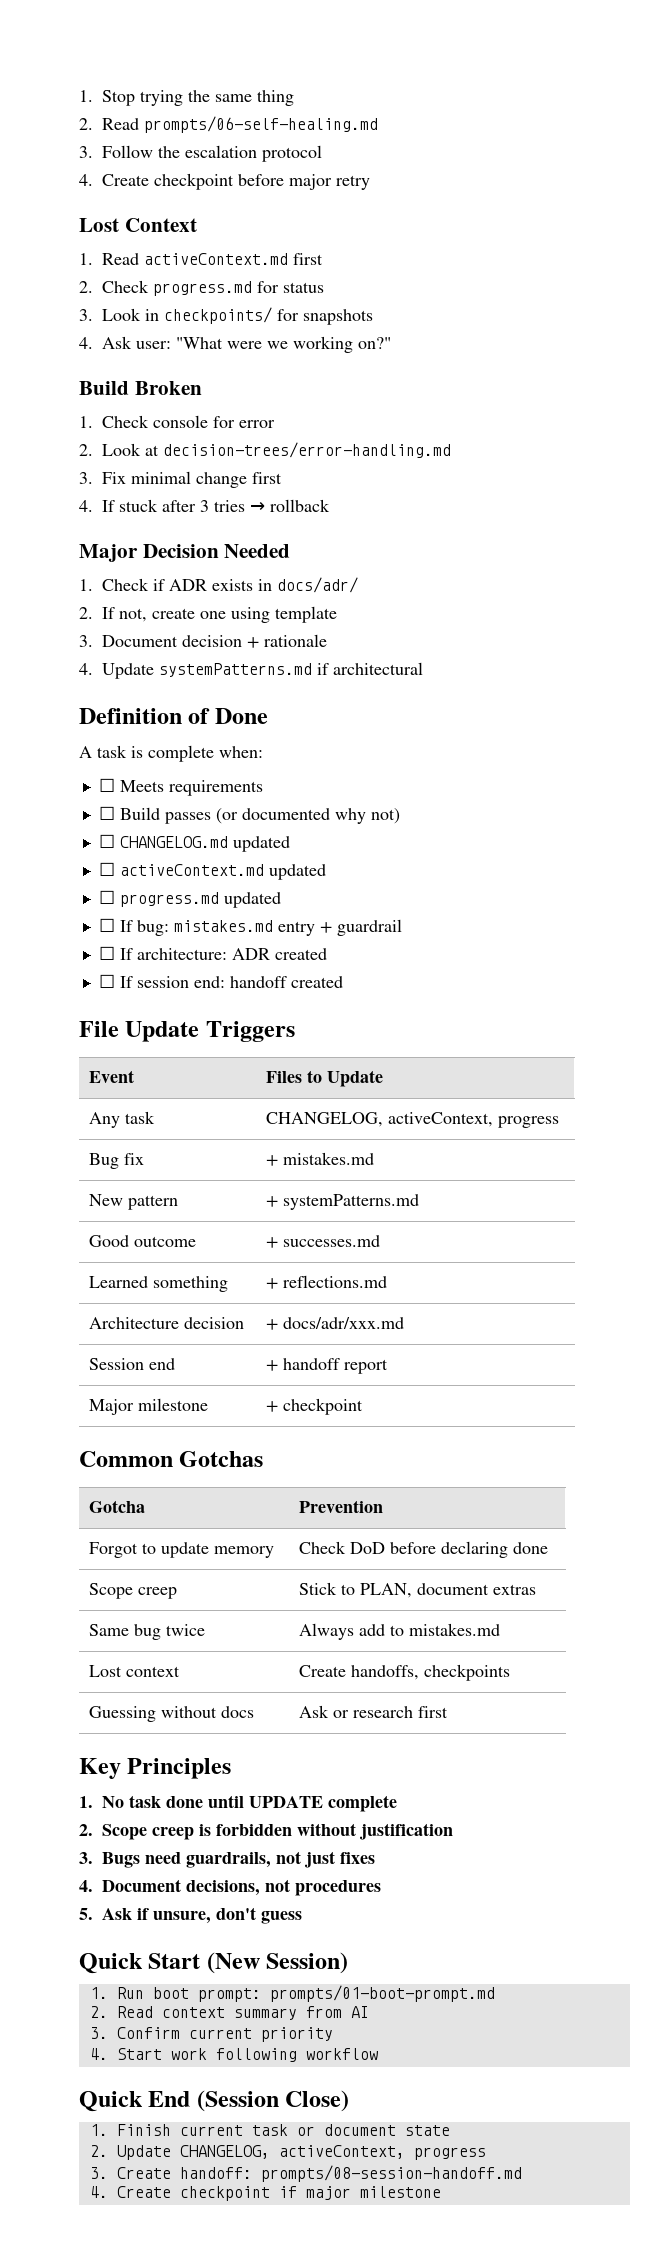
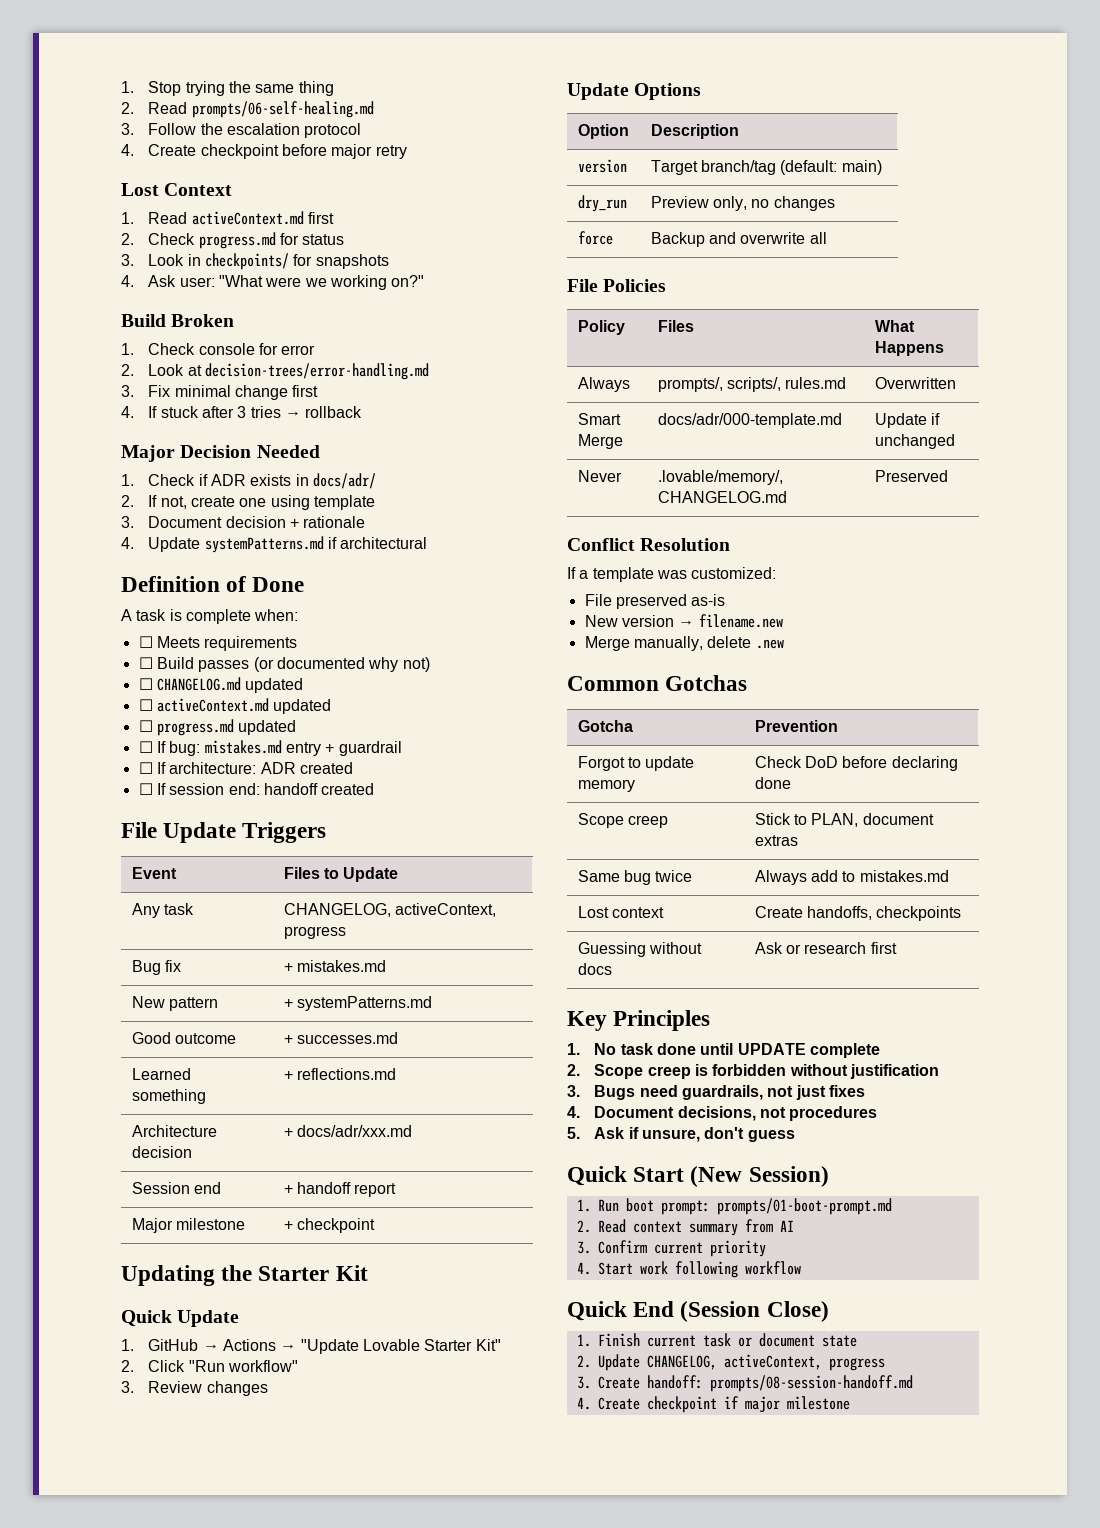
(364, 1406) none -> [121,1265,368,1286] [121,1310,240,1327] [121,1339,501,1354] [121,1360,299,1372] [121,1381,268,1396] [567,83,702,100] [577,124,629,139] [650,124,739,139] [577,159,627,173] [650,160,882,175] [577,195,627,212] [650,196,835,211] [577,231,613,245] [650,232,827,247] [567,279,667,292] [577,320,625,335] [657,320,694,332] [874,320,915,332] [874,341,944,356] [577,377,630,392] [657,377,847,392] [874,377,956,389] [577,413,621,425] [577,434,623,449] [657,413,842,428] [874,413,940,428] [874,434,955,449] [577,470,622,482] [657,470,783,485] [657,491,787,503] [874,470,948,482] [567,538,731,551] [567,567,777,582] [584,594,726,609] [584,614,783,628] [584,636,784,651] // Updating the Starter Kit // Quick Update // 1. GitHub → Actions → "Update Lovable Starter Kit" // 2. Click "Run workflow" // 3. Review changes // Update Options // Option | Description // version | Target branch/tag (default: main) // dry_run | Preview only, no changes // force | Backup and overwrite all // File Policies // Policy | Files | What Happens // Always | prompts/, scripts/, rules.md | Overwritten // Smart Merge | docs/adr/000-template.md | Update if unchanged // Never | .lovable/memory/, CHANGELOG.md | Preserved // Conflict Resolution // If a template was customized: // File preserved as-is // New version → filename.new // Merge manually, delete .new

